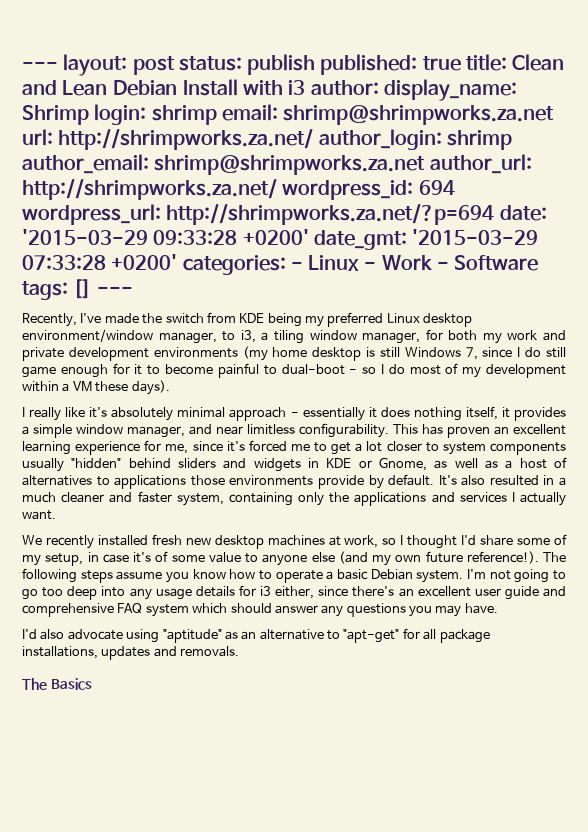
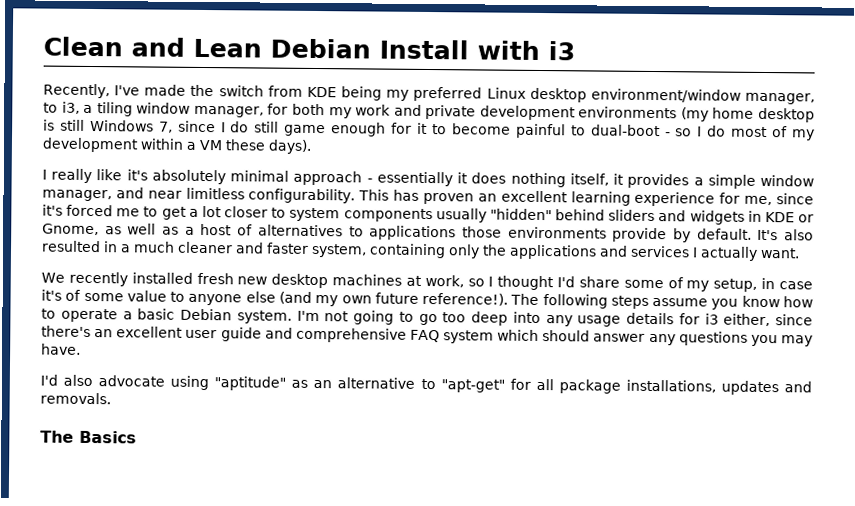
[22,54,507,76] --- layout: post status: publish published: true title: -> (43, 46) none
[310,79,517,101] [22,104,555,125] [22,129,512,150] [22,154,532,175] [22,179,455,200] [22,204,547,225] [22,229,539,250] [22,254,539,275] [22,279,133,300] author: display_name: Shrimp login: shrimp email: shrimp@shrimpworks.za.net url: http://shrimpworks.za.net/ author_login: shrimp author_email: shrimp@shrimpworks.za.net author_url: http://shrimpworks.za.net/ wordpress_id: 694 wordpress_url: http://shrimpworks.za.net/?p=694 date: '2015-03-29 09:33:28 +0200' date_gmt: '2015-03-29 07:33:28 +0200' categories: - Linux - Work - Software tags: [] --- -> (575, 51) none

